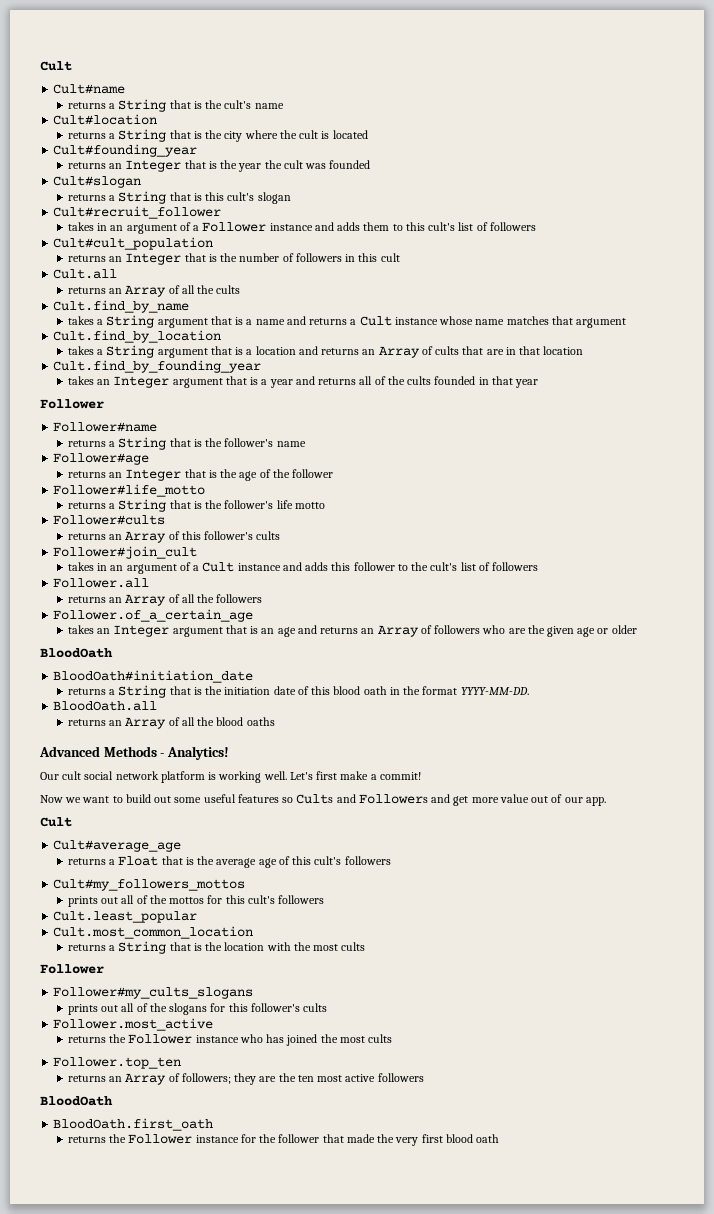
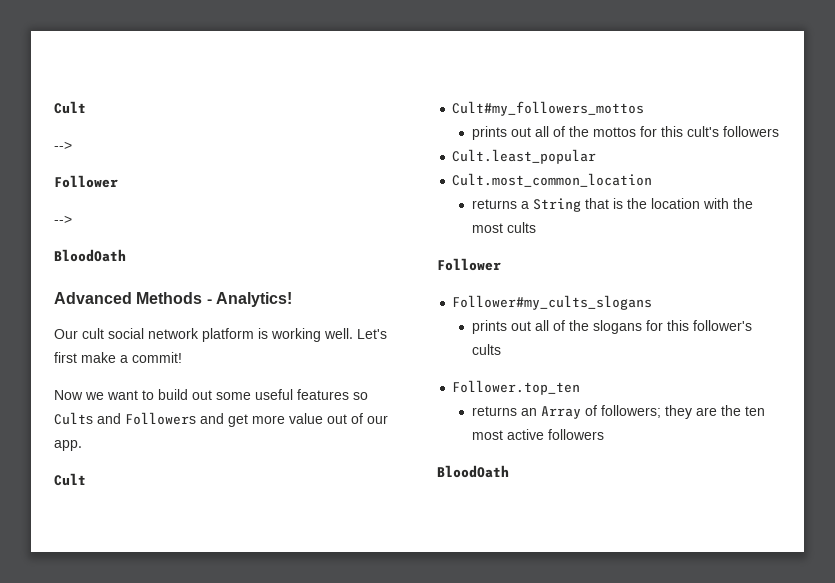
[40,61,72,71] [53,84,126,94] [67,99,284,112] [53,114,158,125] [67,129,368,142] [53,144,198,157] [67,160,371,172] [53,176,142,188] [67,191,291,204] [53,206,222,219] [67,222,536,234] [53,237,214,250] [67,253,400,265] [53,269,118,279] [67,285,241,297] [53,300,190,313] [67,315,626,328] [53,330,222,343] [67,345,584,358] [53,360,262,373] [67,376,538,388] [40,399,104,409] [53,422,158,432] [67,437,306,450] [53,453,150,465] [67,469,334,481] [53,484,206,497] [67,499,325,512] [53,515,166,525] [67,531,281,543] [53,546,198,559] [67,562,538,574] [53,578,150,588] [67,594,263,606] [53,609,254,622] [67,625,637,637] [40,648,113,658] [53,670,254,683] [67,685,529,698] [53,701,158,711] [67,717,275,729] Cult // Cult#name // returns a String that is the cult's name // Cult#location // returns a String that is the city where the cult is located // Cult#founding_year // returns an Integer that is the year the cult was founded // Cult#slogan // returns a String that is this cult's slogan // Cult#recruit_follower // takes in an argument of a Follower instance and adds them to this cult's list of followers // Cult#cult_population // returns an Integer that is the number of followers in this cult // Cult.all // returns an Array of all the cults // Cult.find_by_name // takes a String argument that is a name and returns a Cult instance whose name matches that argument // Cult.find_by_location // takes a String argument that is a location and returns an Array of cults that are in that location // Cult.find_by_founding_year // takes an Integer argument that is a year and returns all of the cults founded in that year // Follower // Follower#name // returns a String that is the follower's name // Follower#age // returns an Integer that is the age of the follower // Follower#life_motto // returns a String that is the follower's life motto // Follower#cults // returns an Array of this follower's cults // Follower#join_cult // takes in an argument of a Cult instance and adds this follower to the cult's list of followers // Follower.all // returns an Array of all the followers // Follower.of_a_certain_age // takes an Integer argument that is an age and returns an Array of followers who are the given age or older // BloodOath // BloodOath#initiation_date // returns a String that is the initiation date of this blood oath in the format YYYY-MM-DD. // BloodOath.all // returns an Array of all the blood oaths -> [54,101,86,114] [54,141,72,150] [54,175,118,188] [54,215,72,224] [54,249,126,262] Cult // --> // Follower // --> // BloodOath
[53,840,182,852] [67,856,391,868] // Cult#average_age // returns a Float that is the average age of this cult's followers -> (86, 479) none
[53,1018,214,1031] [67,1034,393,1046] // Follower.most_active // returns the Follower instance who has joined the most cults -> (501, 349) none
[53,1118,214,1131] [67,1134,500,1146] // BloodOath.first_oath // returns the Follower instance for the follower that made the very first blood oath -> (509, 471) none

